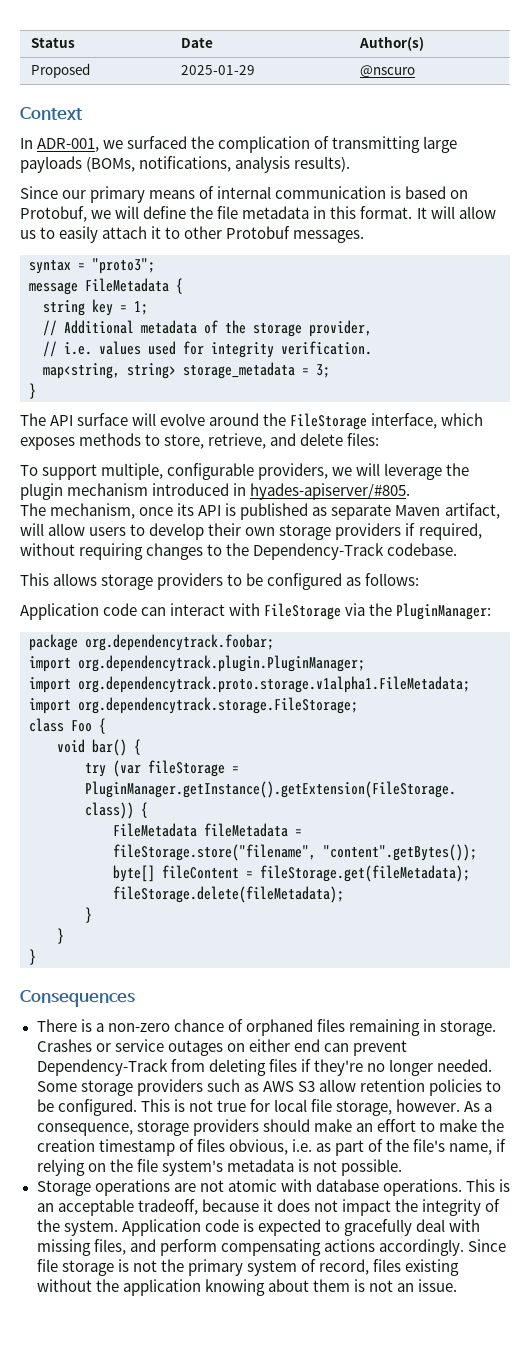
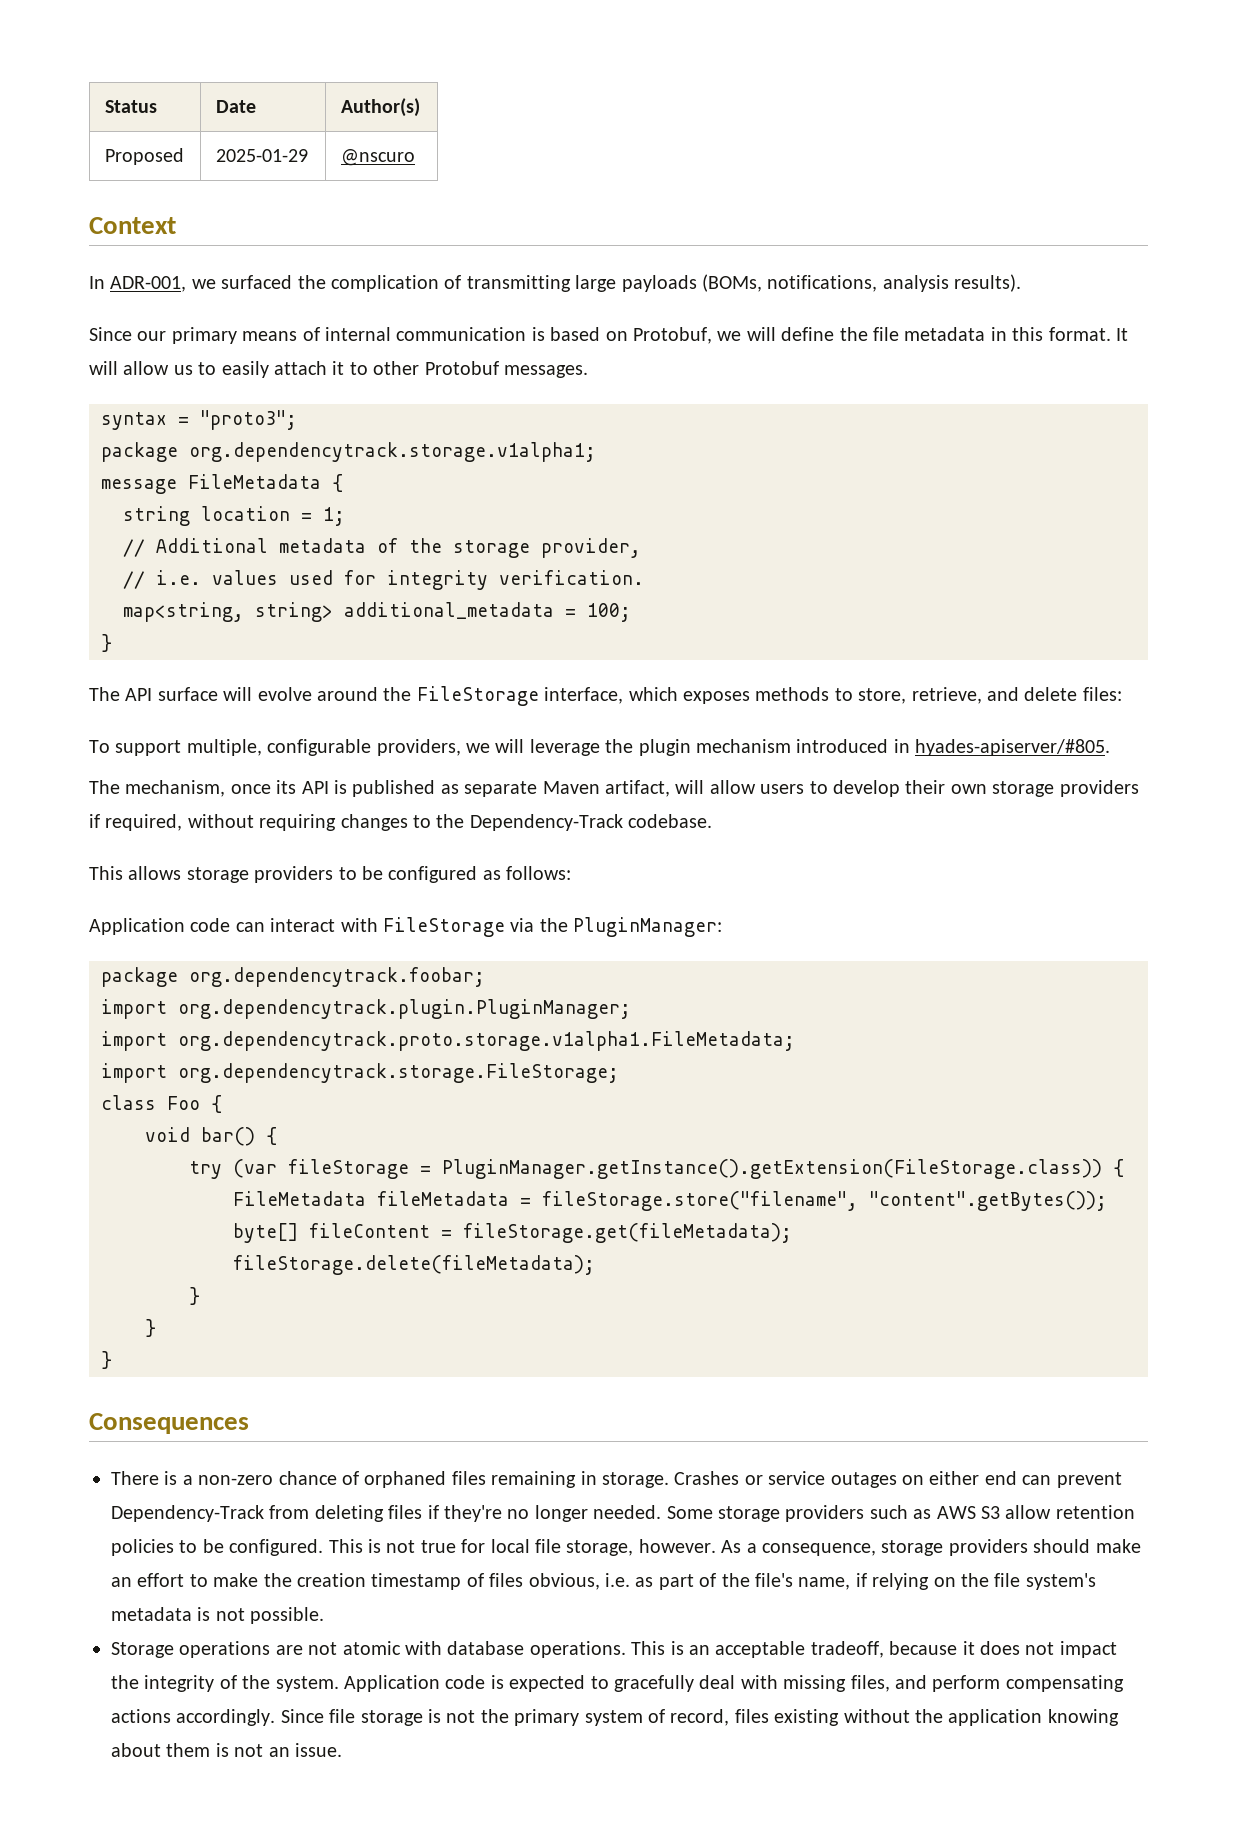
(155, 266) none -> [101,442,596,462] // package org.dependencytrack.storage.v1alpha1;
[92,299,113,316] key -> [201,506,290,521] location
[183,362,330,379] storage_metadata = 3; -> [344,602,631,622] additional_metadata = 100;

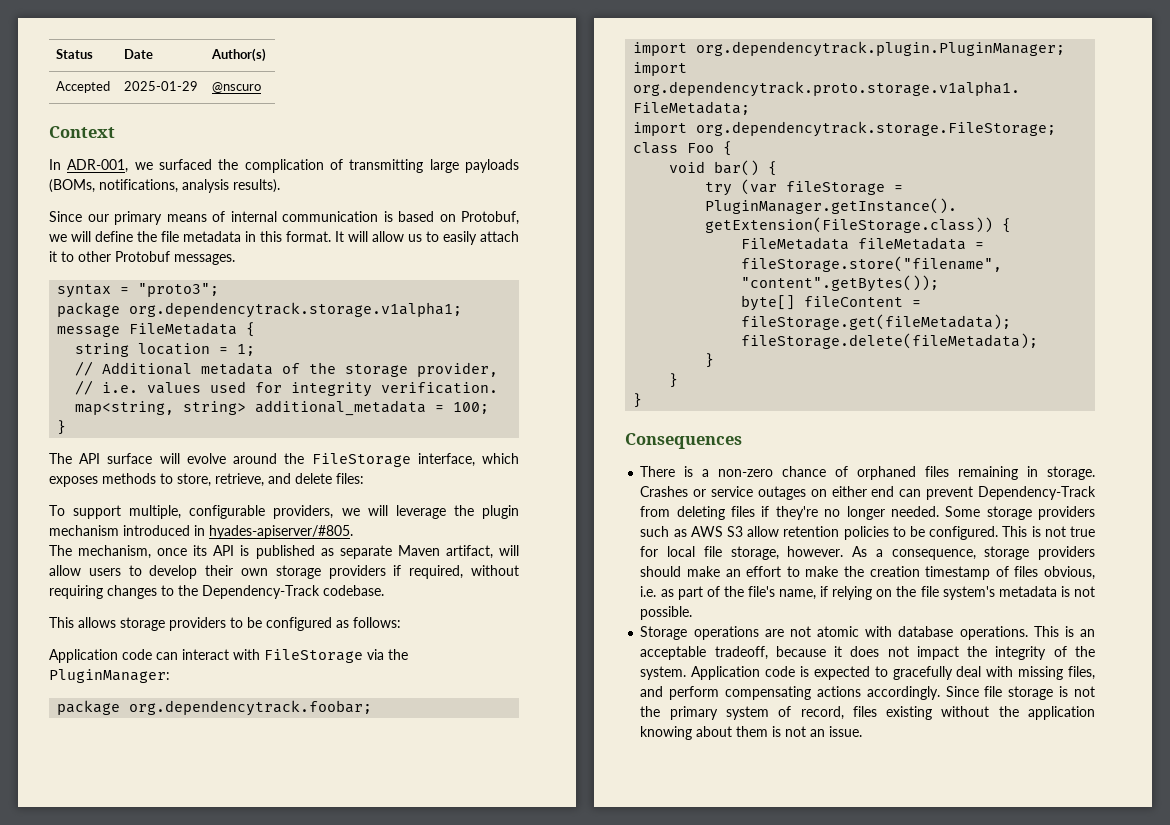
[104,148,184,165] Proposed -> [55,81,110,93] Accepted

